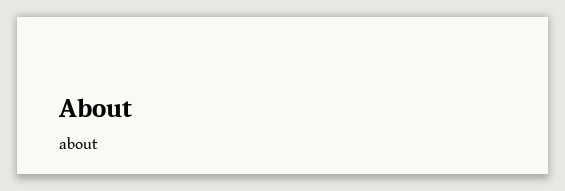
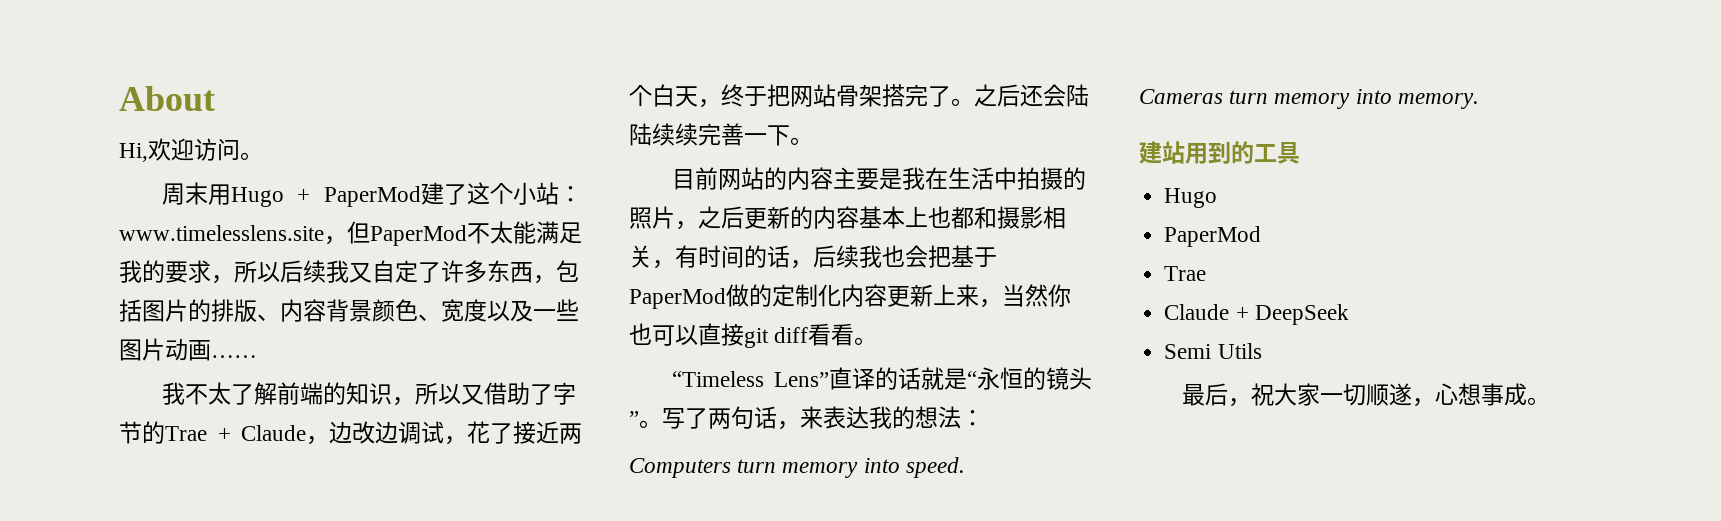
[59,137,98,149] about -> [119,138,263,162] [161,182,582,207] [119,221,582,246] [119,260,579,284] [119,299,579,322] [119,338,257,361] [161,382,576,406] [119,421,582,445] [629,84,1089,108] [629,123,813,146] [671,167,1086,190] [629,206,1066,230] [629,245,997,269] [629,284,1071,309] [629,323,878,348] [671,367,1092,390] [629,406,984,430] [629,457,965,478] [1139,89,1479,109] [1139,141,1300,164] [1164,188,1218,208] [1164,226,1262,247] [1164,266,1207,281] [1164,304,1349,325] [1164,343,1262,359] [1181,383,1550,407] Hi,欢迎访问。 // 周末用Hugo + PaperMod建了这个小站：www.timelesslens.site，但PaperMod不太能满足我的要求，所以后续我又自定了许多东西，包括图片的排版、内容背景颜色、宽度以及一些图片动画…… // 我不太了解前端的知识，所以又借助了字节的Trae + Claude，边改边调试，花了接近两个白天，终于把网站骨架搭完了。之后还会陆陆续续完善一下。 // 目前网站的内容主要是我在生活中拍摄的照片，之后更新的内容基本上也都和摄影相关，有时间的话，后续我也会把基于PaperMod做的定制化内容更新上来，当然你也可以直接git diff看看。 // “Timeless Lens”直译的话就是“永恒的镜头”。写了两句话，来表达我的想法： // Computers turn memory into speed. // Cameras turn memory into memory. // 建站用到的工具 // Hugo // PaperMod // Trae // Claude + DeepSeek // Semi Utils // 最后，祝大家一切顺遂，心想事成。

